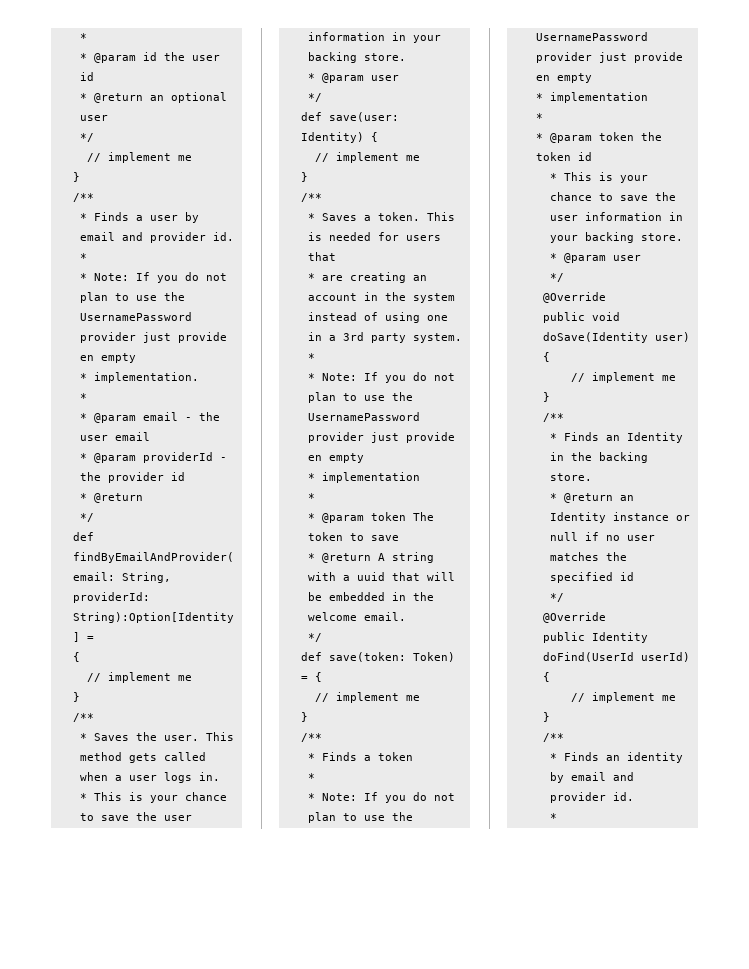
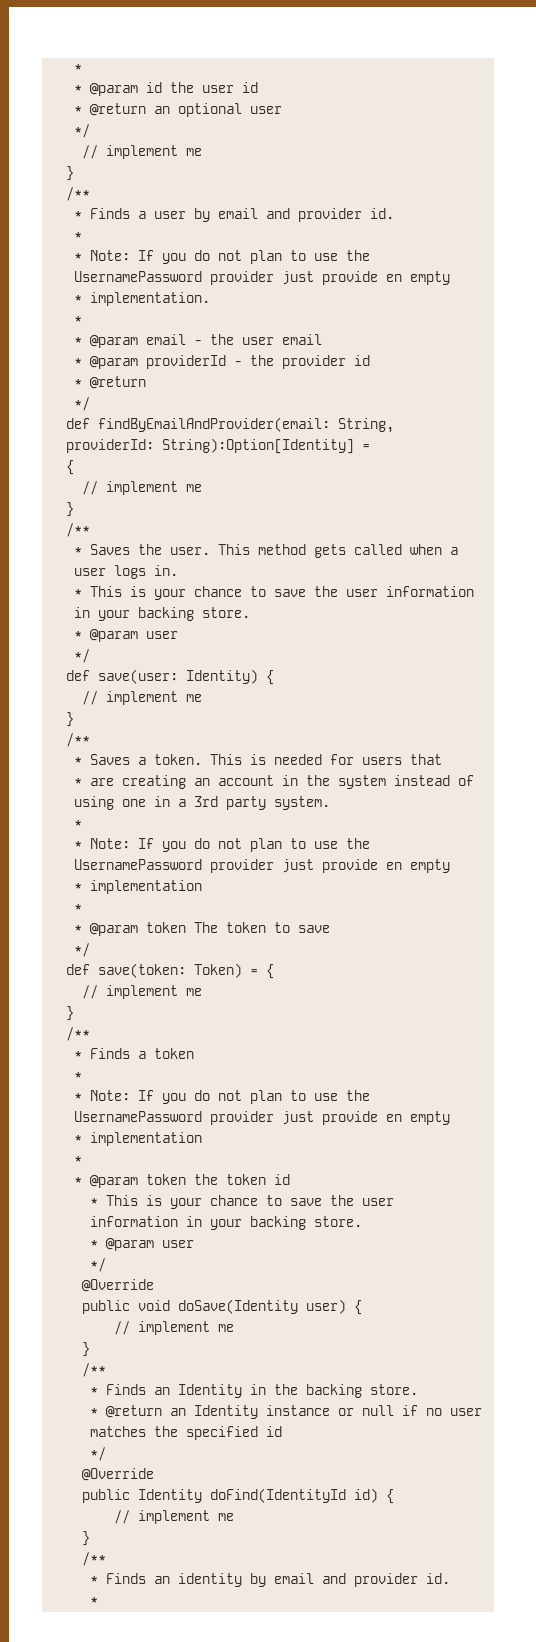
[307,552,434,563] [307,572,455,581] [307,592,434,601] [307,612,406,621] // * @return A string with a uuid that will be embedded in the welcome email. -> (330, 929) none
[542,652,690,662] doFind(UserId userId) -> [209,1488,378,1503] doFind(IdentityId id)

